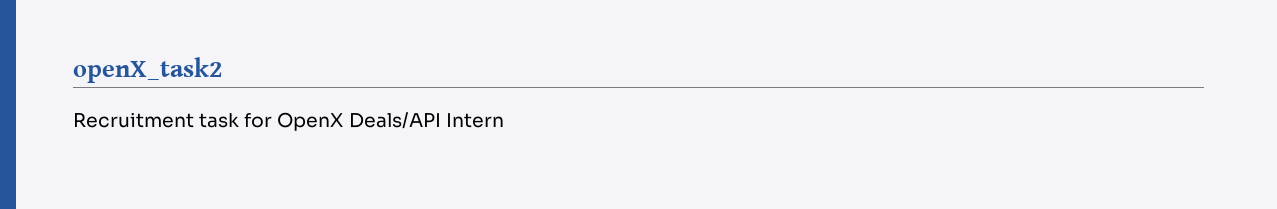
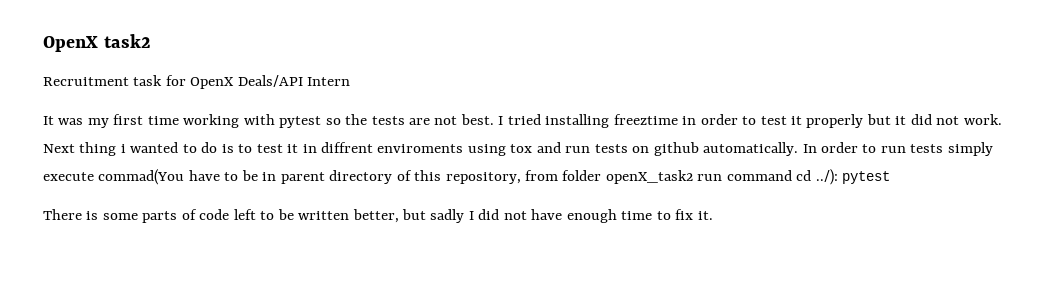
[73,57,222,83] openX_task2 -> [43,34,151,52] OpenX task2
(504, 120) none -> [43,114,1002,128] [43,142,993,156] [43,169,891,185] [43,209,713,223] // It was my first time working with pytest so the tests are not best. I tried installing freeztime in order to test it properly but it did not work. Next thing i wanted to do is to test it in diffrent enviroments using tox and run tests on github automatically. In order to run tests simply execute commad(You have to be in parent directory of this repository, from folder openX_task2 run command cd ../): pytest // There is some parts of code left to be written better, but sadly I did not have enough time to fix it.

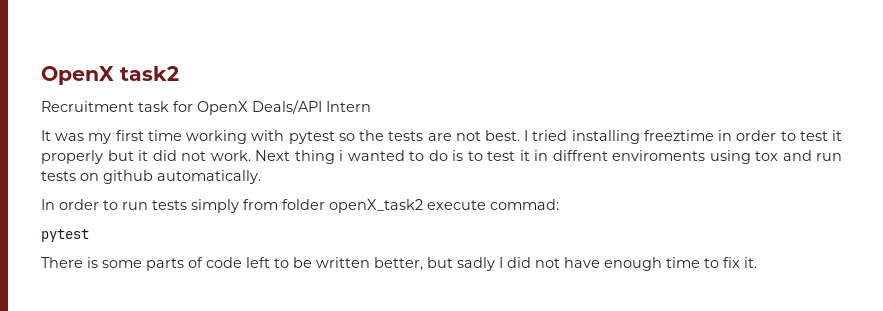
(799, 149) none -> (261, 177) //
[43,169,838,185] execute commad(You have to be in parent directory of this repository, from folder openX_task2 run command cd ../): -> [243,199,559,213] from folder openX_task2 execute commad: //

